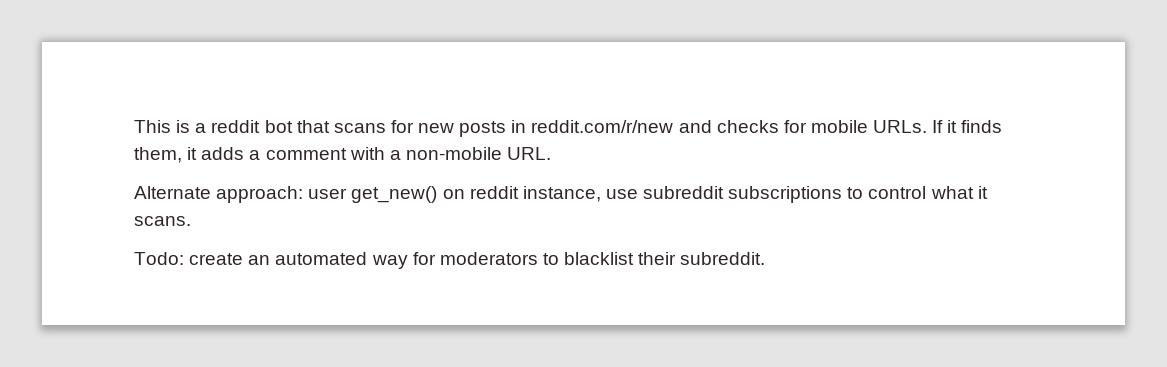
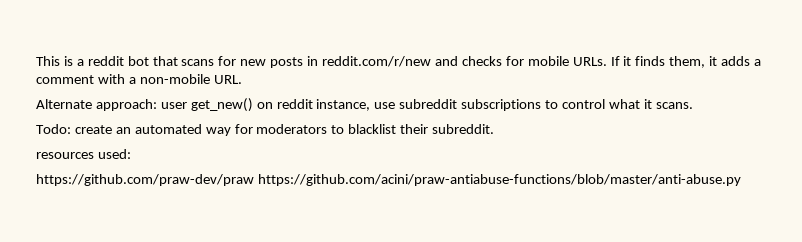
(766, 258) none -> [36,149,131,159] [36,174,741,186] // resources used: // https://github.com/praw-dev/praw https://github.com/acini/praw-antiabuse-functions/blob/master/anti-abuse.py

